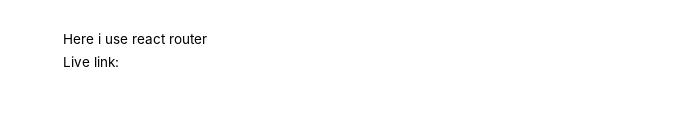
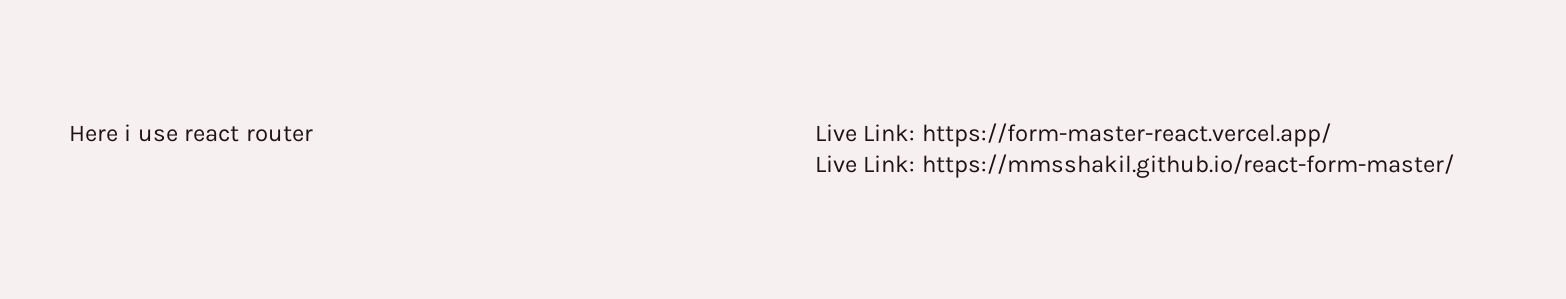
[94,56,119,67] link: -> [863,123,1331,147] [815,154,1454,178] Link: https://form-master-react.vercel.app/ // Live Link: https://mmsshakil.github.io/react-form-master/

